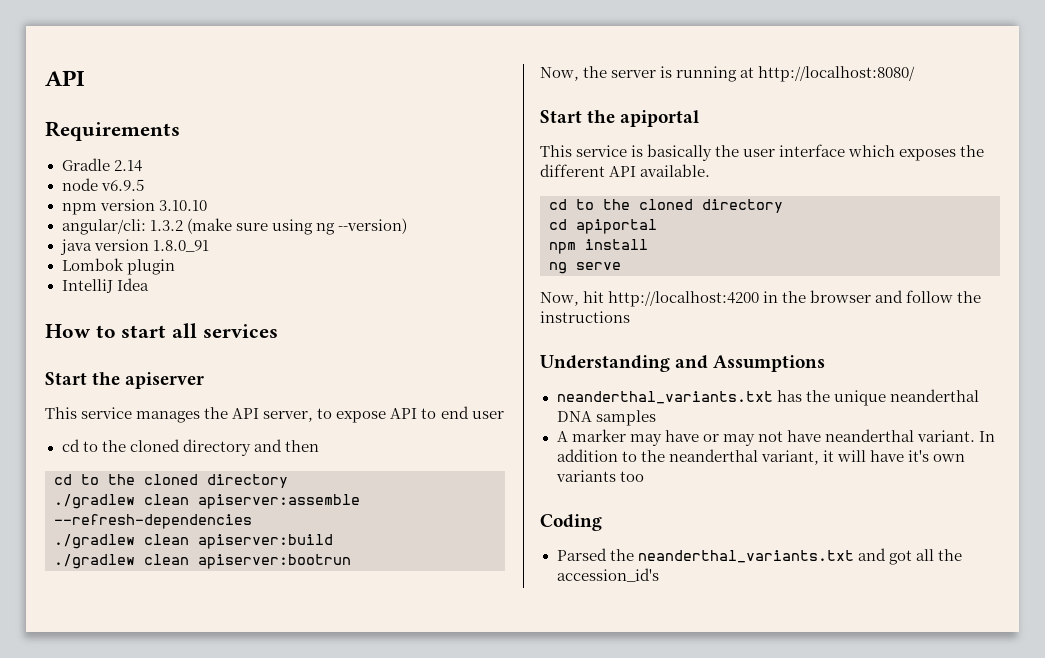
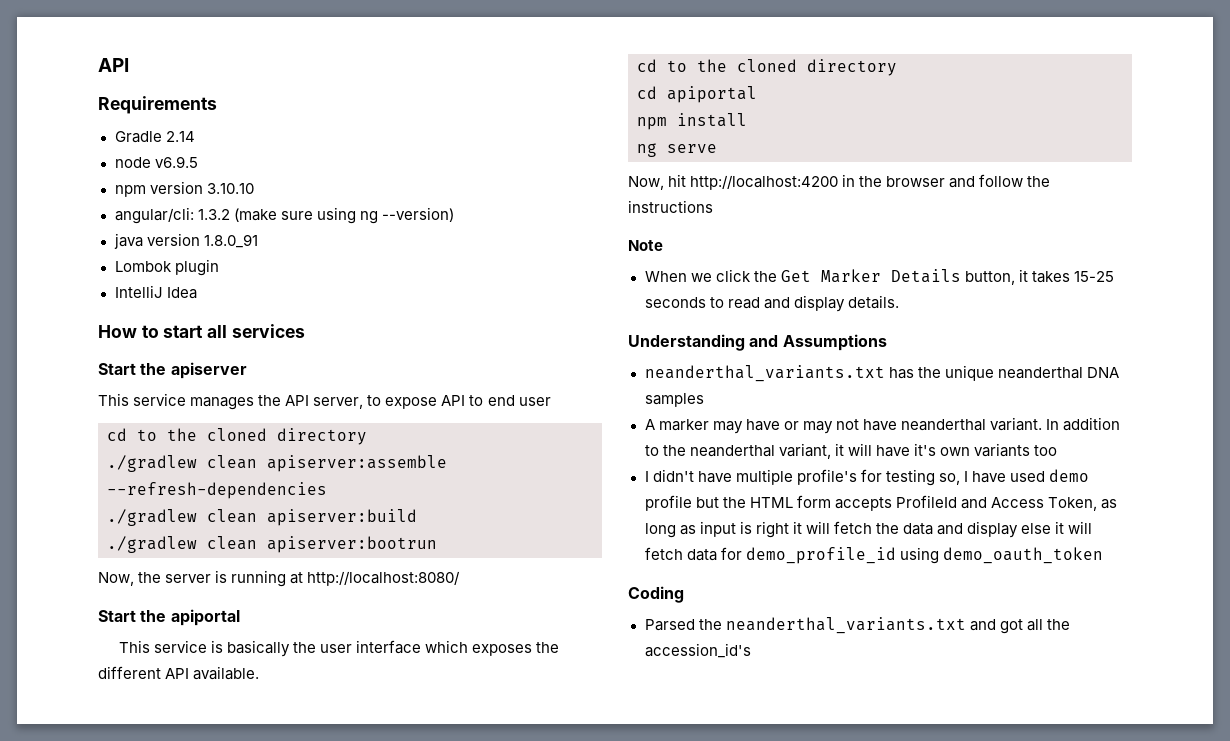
[61,439,319,456] // cd to the cloned directory and then -> (551, 401) none
(630, 317) none -> [628,240,663,251] [644,269,1114,285] [644,295,899,312] // Note // When we click the Get Marker Details button, it takes 15-25 seconds to read and display details.
(644, 476) none -> [644,469,1090,486] [644,495,1117,511] [644,521,1093,538] [644,547,1103,564] // I didn't have multiple profile's for testing so, I have used demo profile but the HTML form accepts ProfileId and Access Token, as long as input is right it will fetch the data and display else it will fetch data for demo_profile_id using demo_oauth_token

